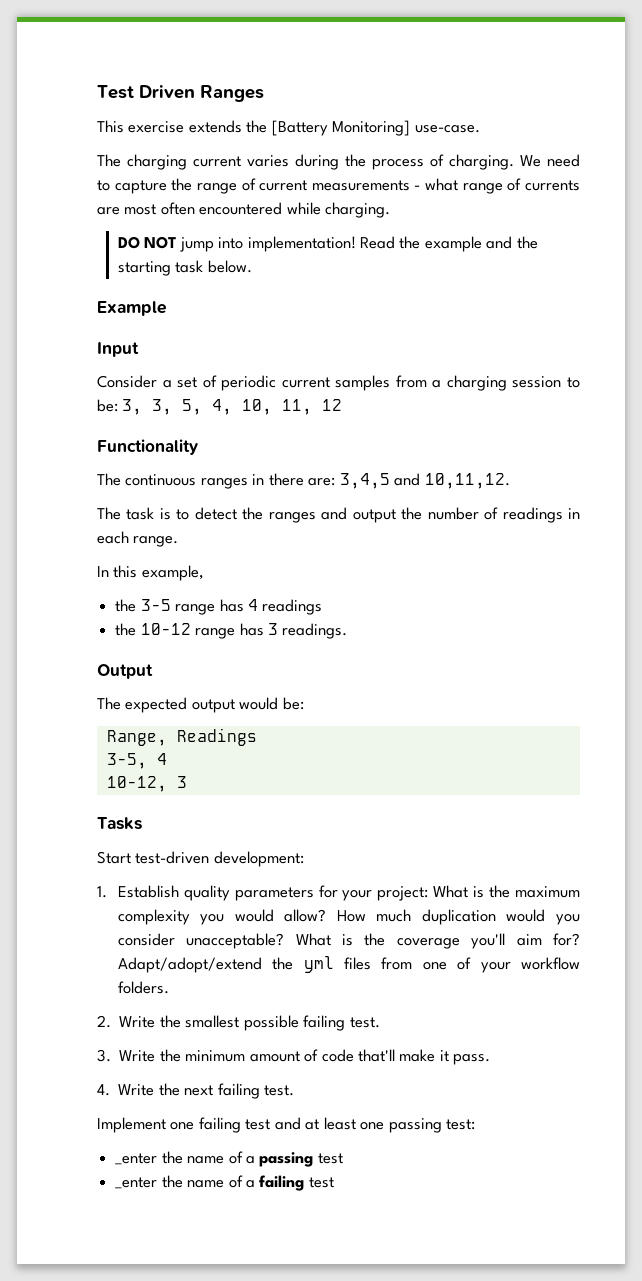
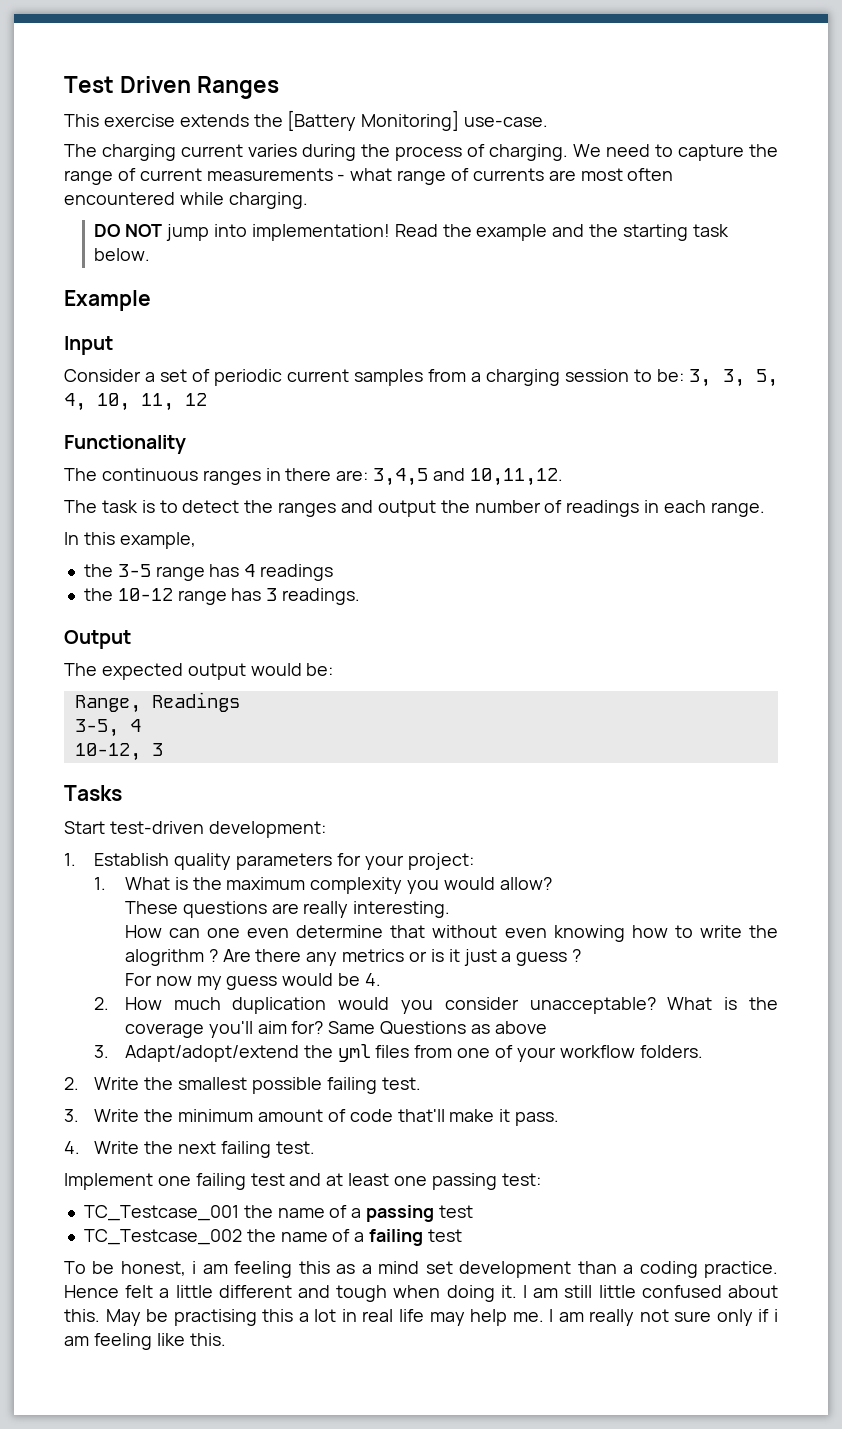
(429, 893) none -> [94,877,107,890] // 1.
(327, 915) none -> [124,901,451,918] [124,925,779,942] [124,949,582,966] [124,973,382,990] [94,997,110,1010] // These questions are really interesting. // How can one even determine that without even knowing how to write the alogrithm ? Are there any metrics or is it just a guess ? // For now my guess would be 4. // 2.
(580, 939) none -> [328,1021,547,1035] [94,1045,110,1058] Same Questions as above // 3.
[115,1153,158,1165] _enter -> [83,1205,239,1221] TC_Testcase_001
[115,1177,158,1189] _enter -> [83,1229,242,1245] TC_Testcase_002
(334, 1182) none -> [64,1261,779,1278] [64,1285,778,1302] [64,1309,778,1326] [64,1333,226,1350] // To be honest, i am feeling this as a mind set development than a coding practice. Hence felt a little different and tough when doing it. I am still little confused about this. May be practising this a lot in real life may help me. I am really not sure only if i am feeling like this.

